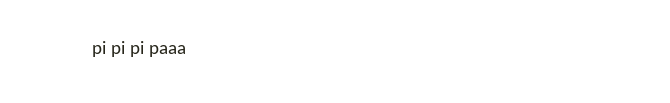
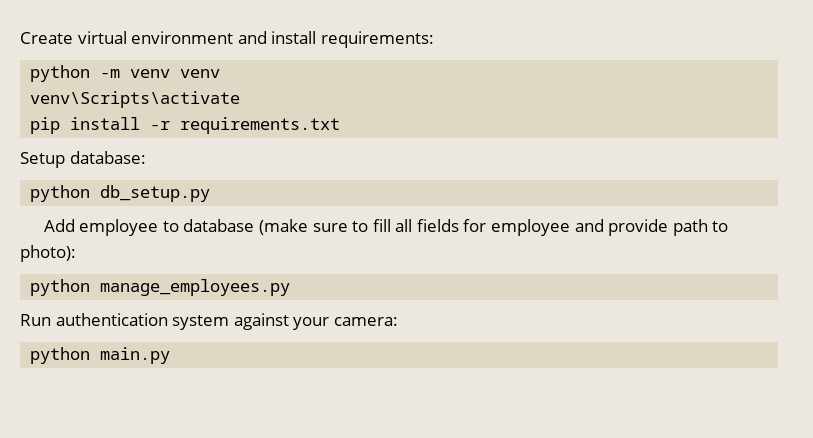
[92,41,186,57] pi pi pi paaa -> [20,31,434,48] [30,65,221,82] [30,91,241,108] [30,117,341,134] [20,151,146,168] [30,185,211,202] [43,219,729,236] [20,245,76,262] [30,279,291,296] [20,313,398,330] [30,347,171,364] Create virtual environment and install requirements: // python -m venv venv // venv\Scripts\activate // pip install -r requirements.txt // Setup database: // python db_setup.py // Add employee to database (make sure to fill all fields for employee and provide path to photo): // python manage_employees.py // Run authentication system against your camera: // python main.py

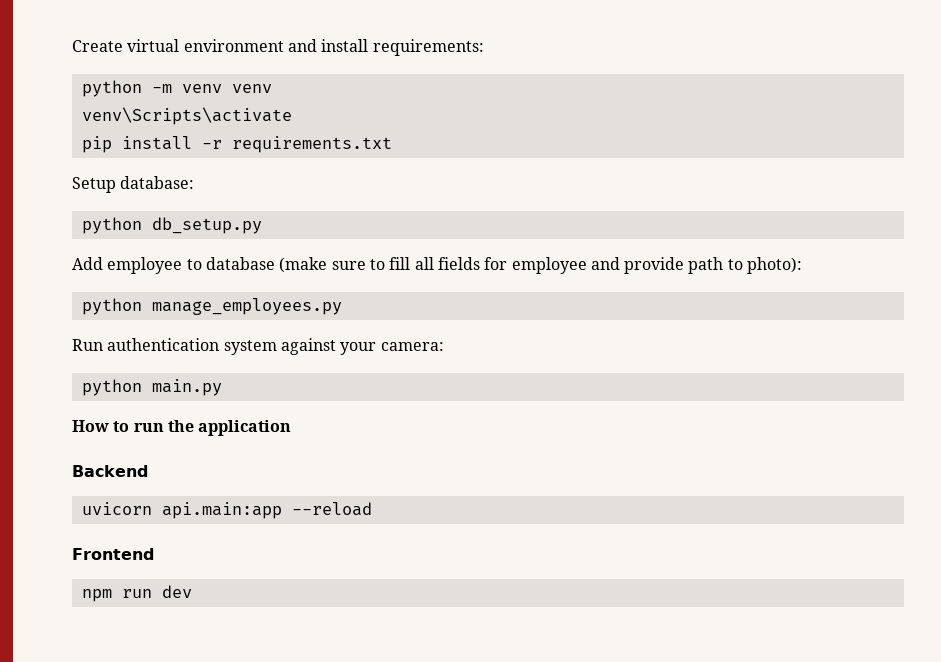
(171, 355) none -> [72,420,292,436] [72,465,148,477] [81,502,372,519] [72,548,154,560] [81,585,192,602] // How to run the application // Backend // uvicorn api.main:app --reload // Frontend // npm run dev

